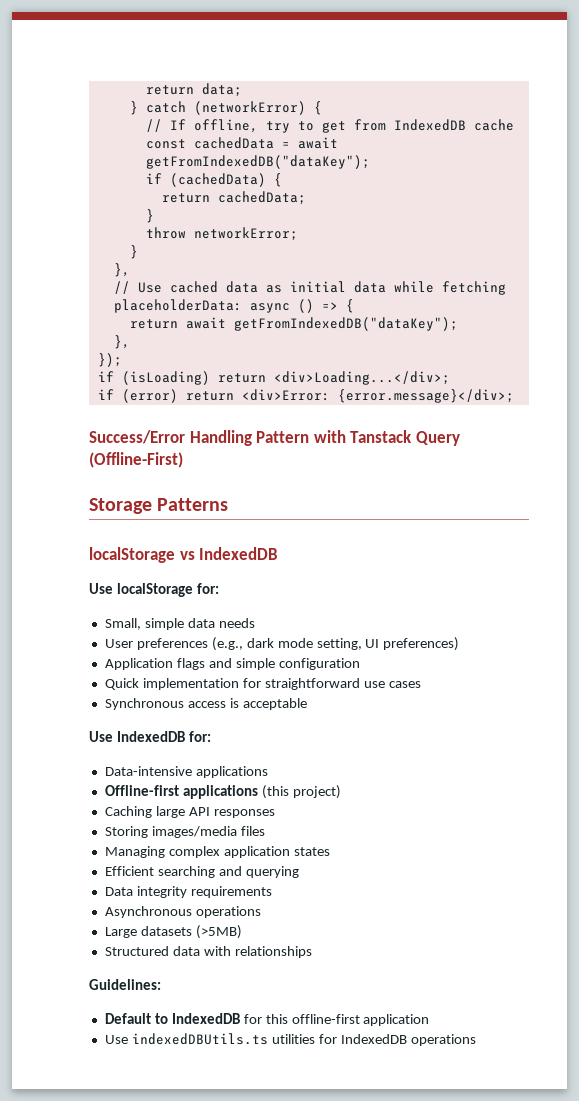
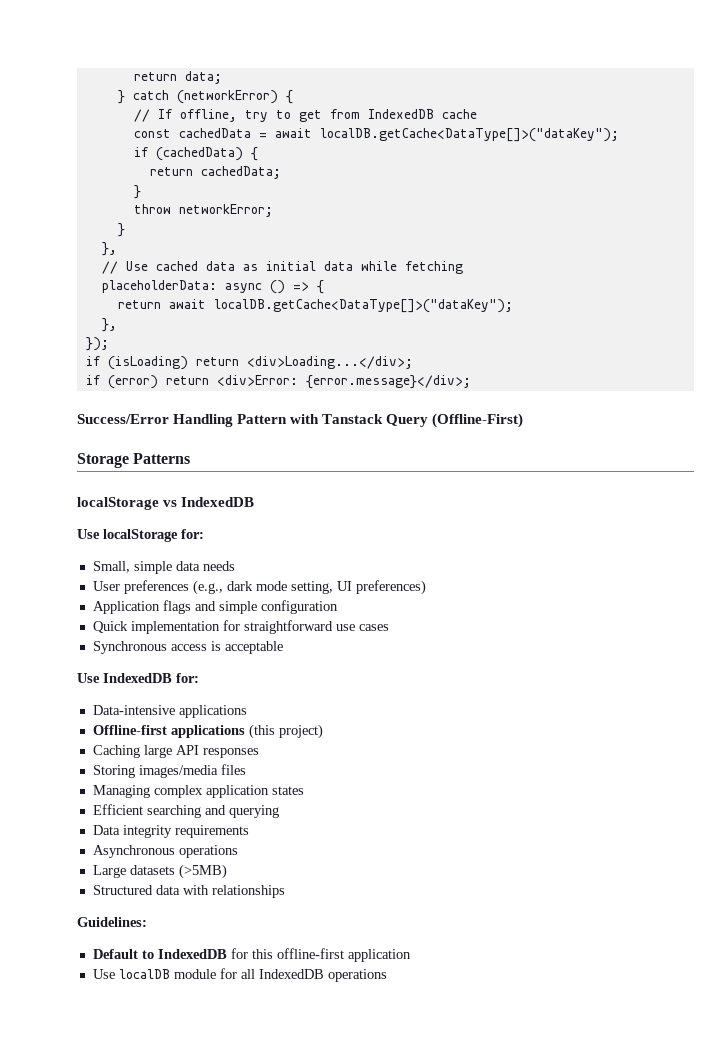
[145,155,370,169] getFromIndexedDB("dataKey"); -> [319,128,619,142] localDB.getCache<DataType[]>("dataKey");
[233,317,458,331] getFromIndexedDB("dataKey"); -> [213,299,513,313] localDB.getCache<DataType[]>("dataKey");
[131,1033,337,1045] indexedDBUtils.ts utilities for -> [118,968,255,979] localDB module for all

